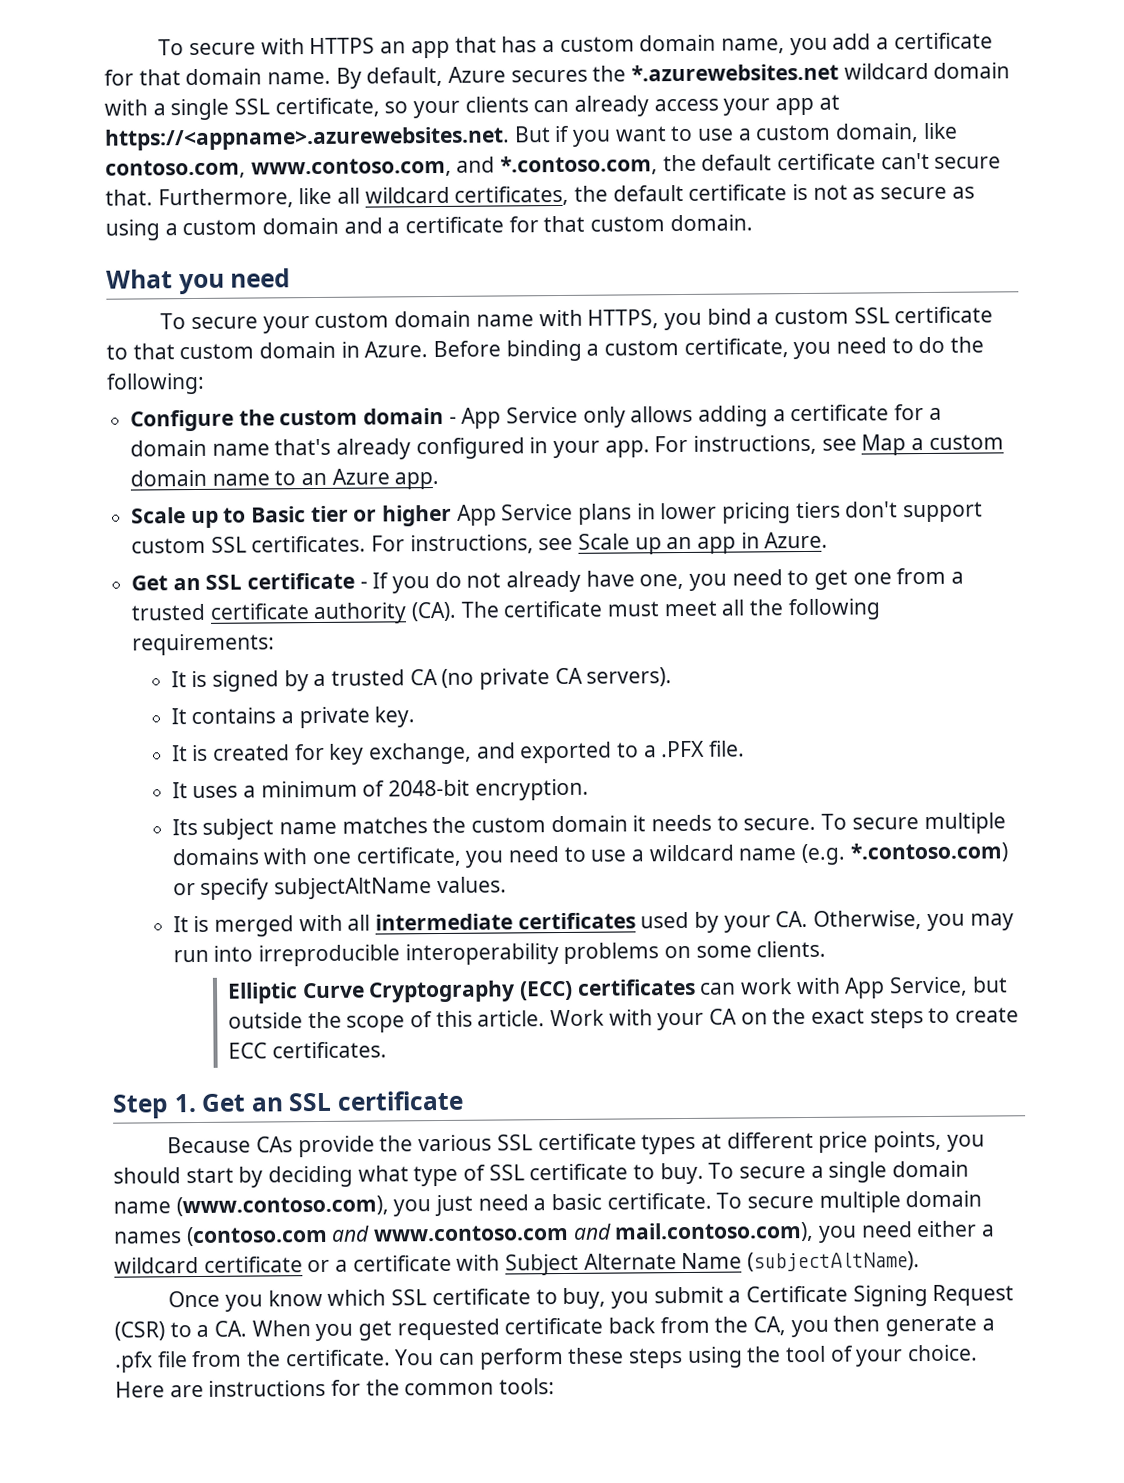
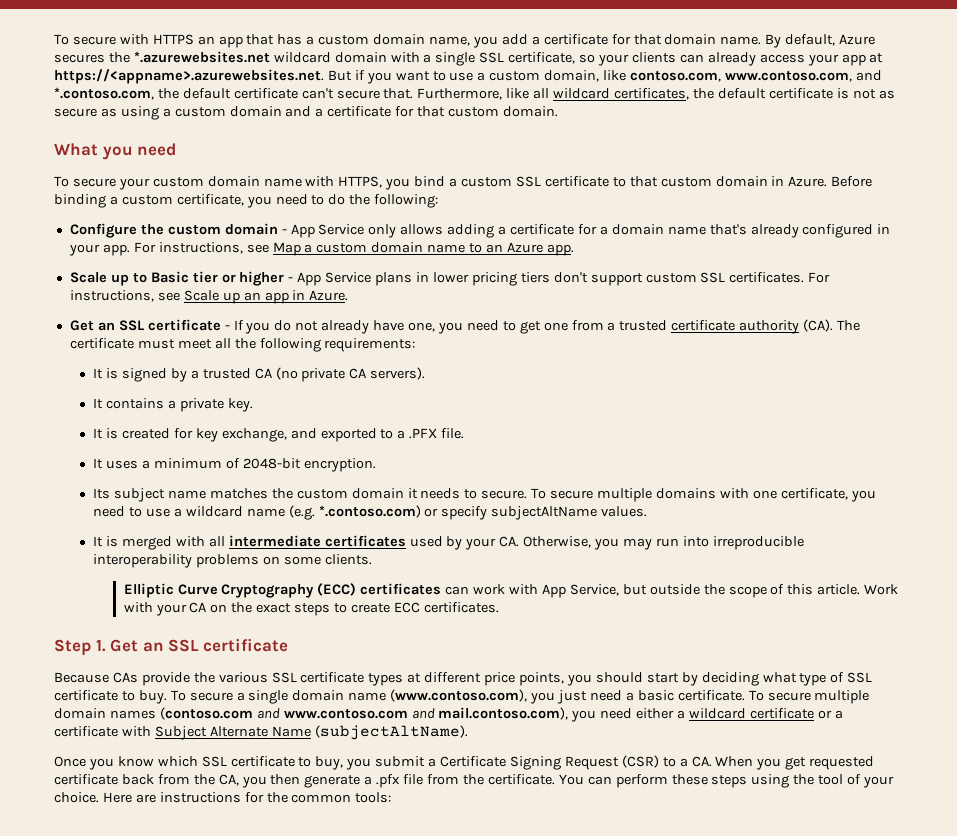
(453, 515) none -> [288,277,294,282] -

